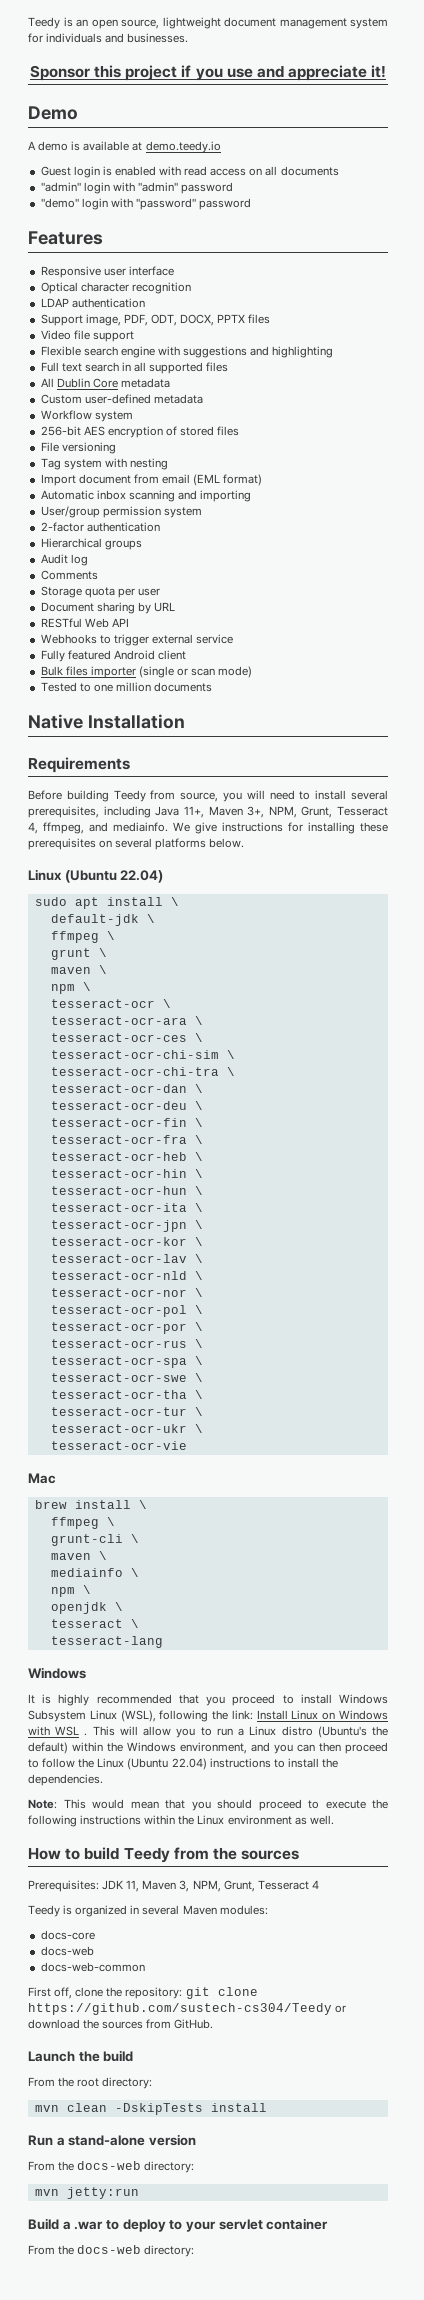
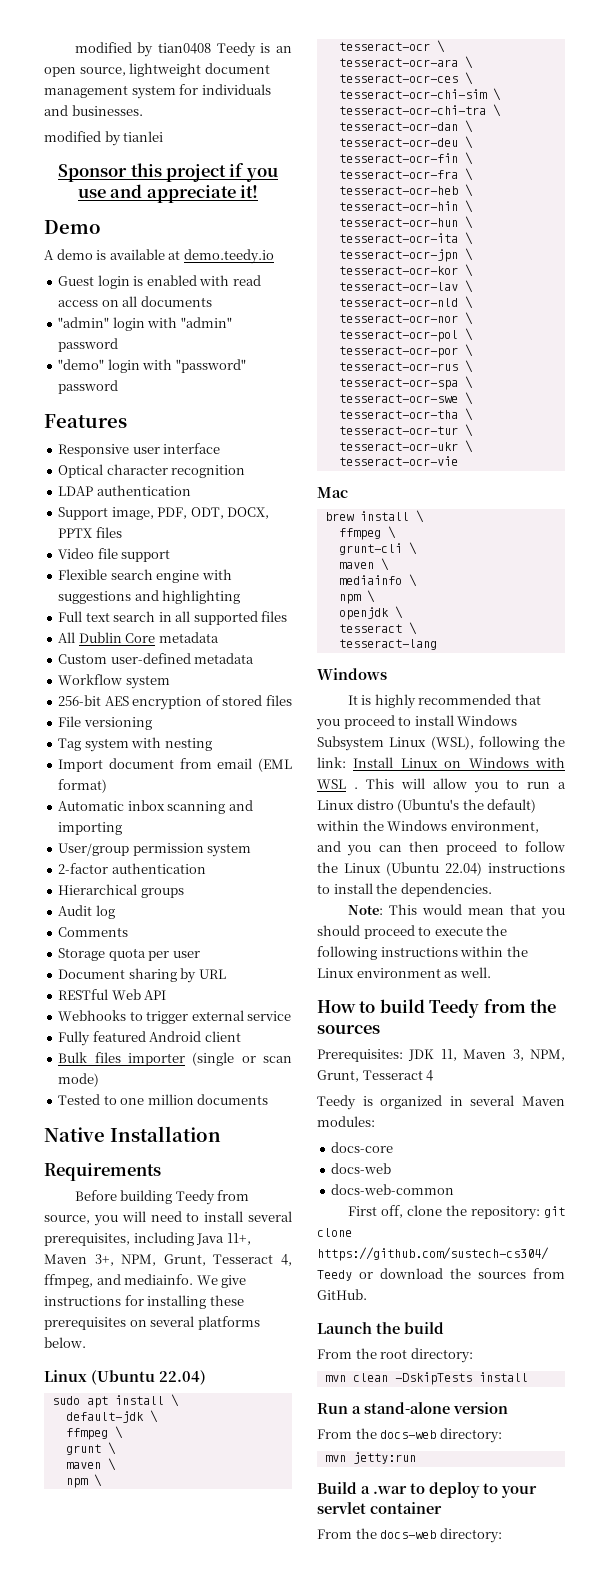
(28, 23) none -> [74,42,211,57] modified by tian0408
(189, 38) none -> [44,131,164,146] // modified by tianlei

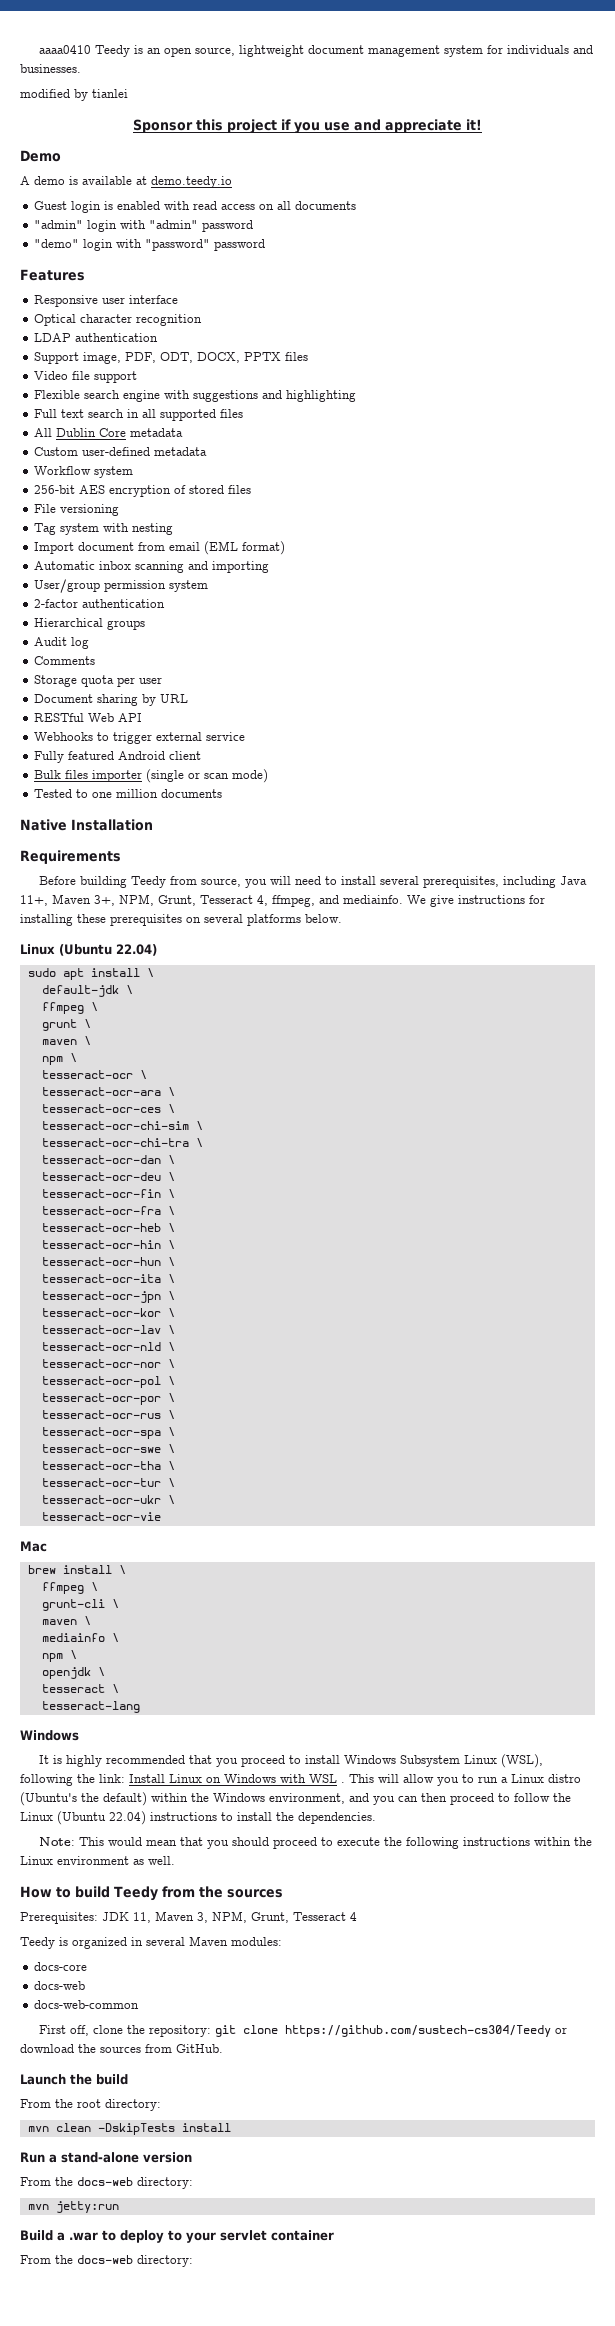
[74,42,211,57] modified by tian0408 -> [39,45,92,54] aaaa0410

